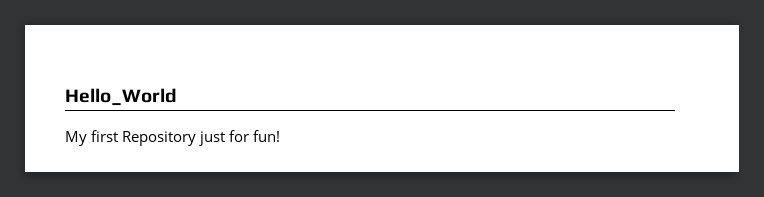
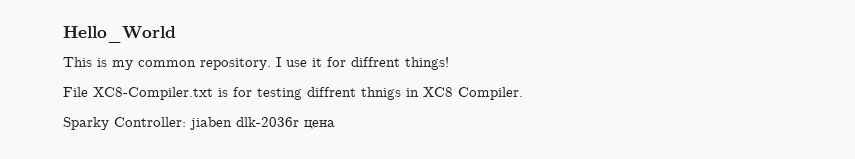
[65,130,281,146] My first Repository just for fun! -> [63,57,449,70] [63,87,523,100] [63,117,335,130] This is my common repository. I use it for diffrent things! // File XC8-Compiler.txt is for testing diffrent thnigs in XC8 Compiler. // Sparky Controller: jiaben dlk-2036r цена

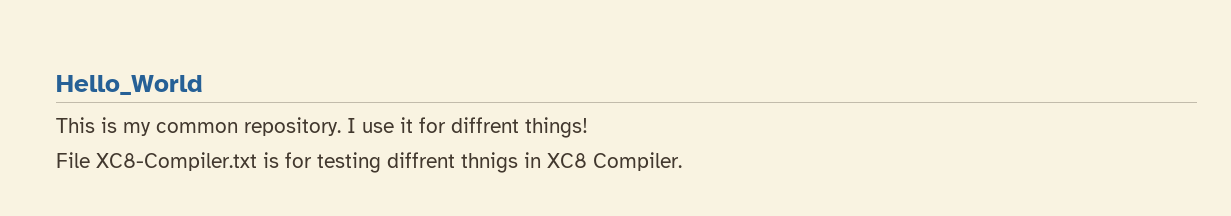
[63,117,335,130] // Sparky Controller: jiaben dlk-2036r цена -> (682, 161) none

